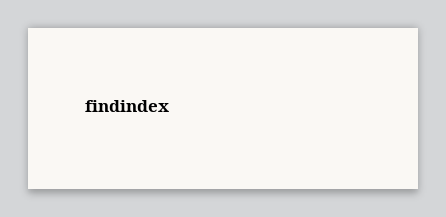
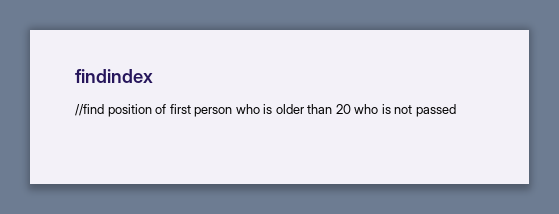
(169, 106) none -> [75,104,456,117] // //find position of first person who is older than 20 who is not passed

